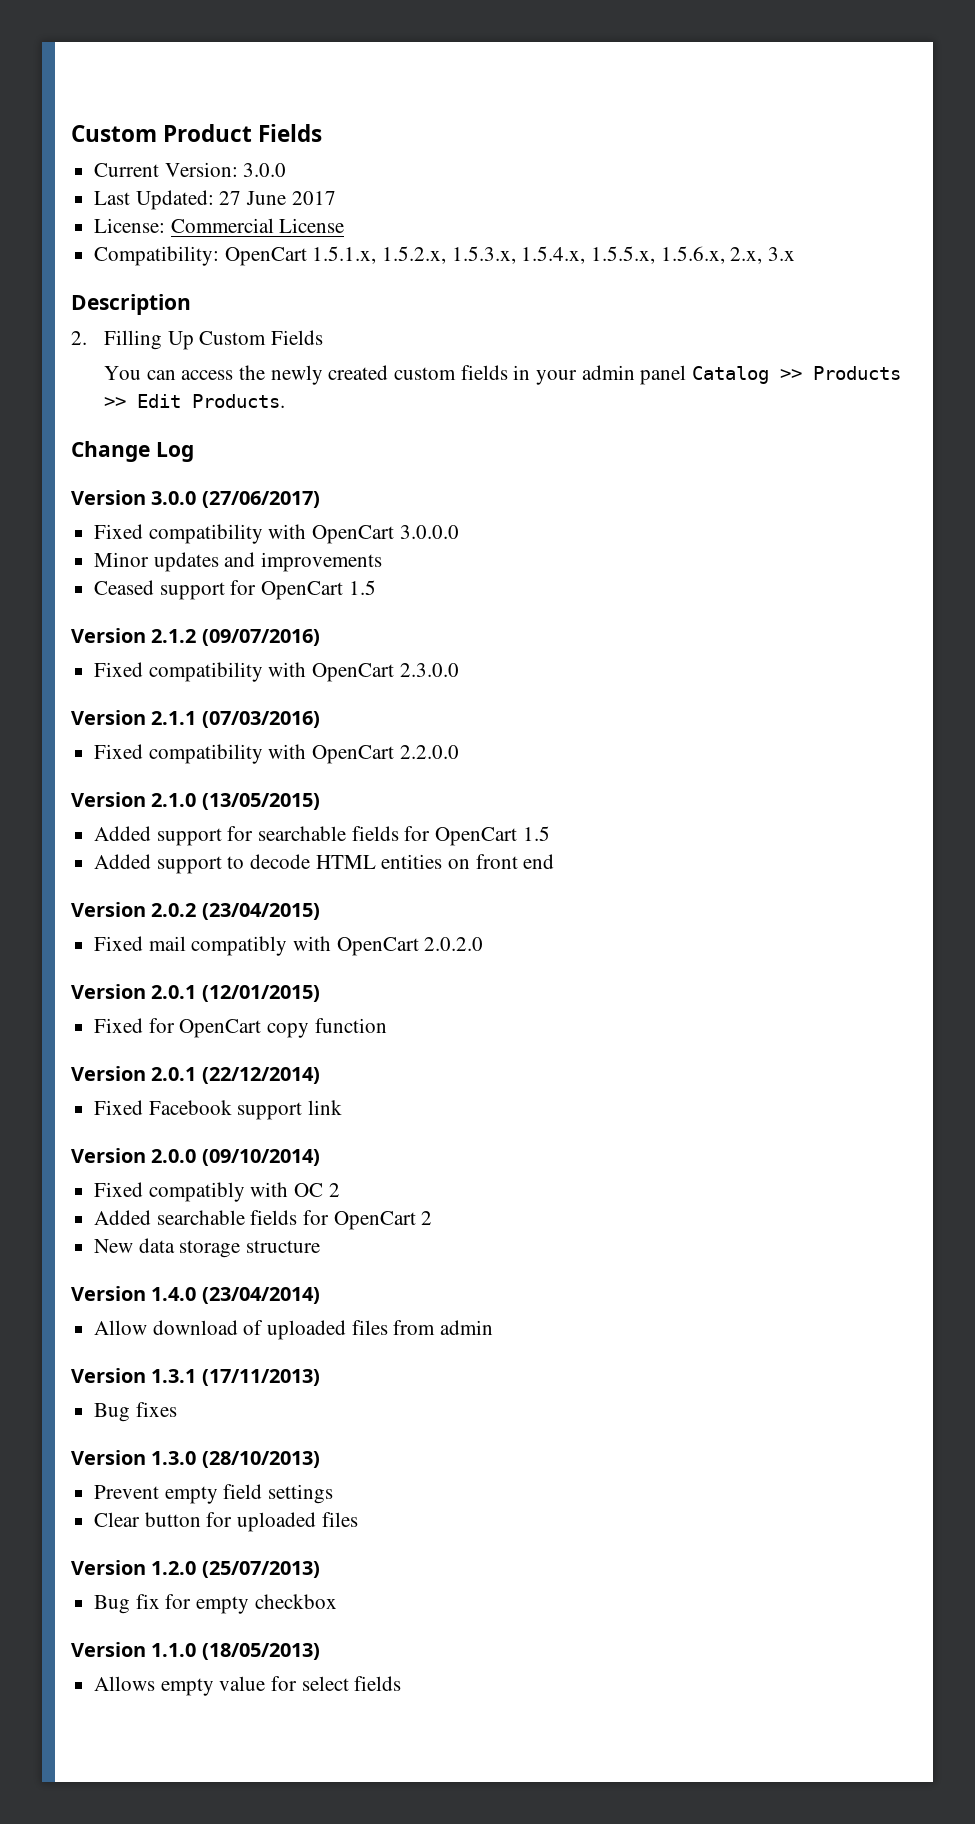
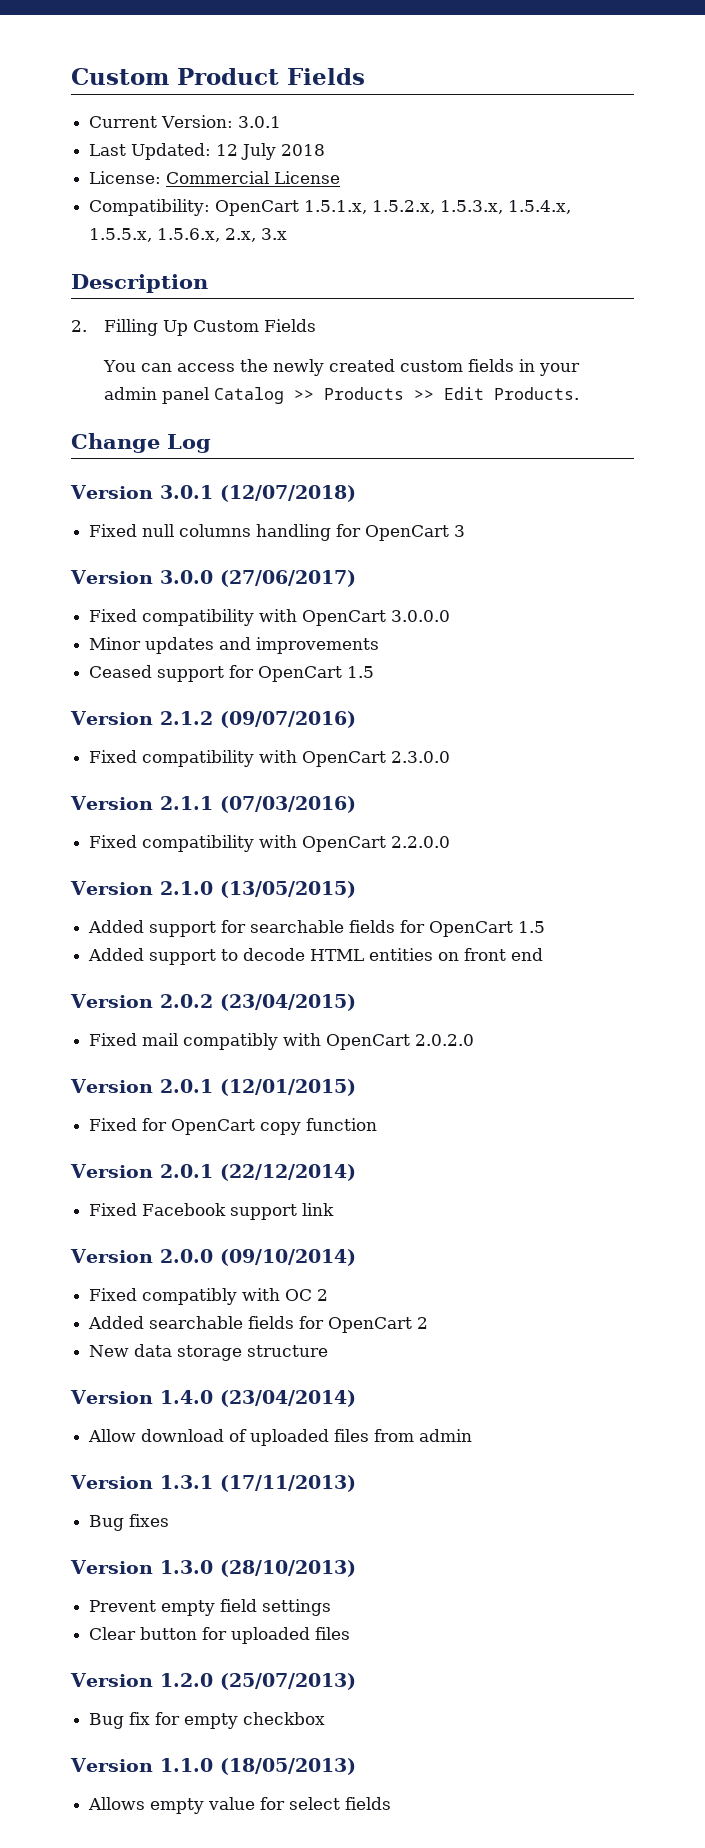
[243,163,287,177] 3.0.0 -> [238,116,282,128] 3.0.1
[219,191,336,205] 27 June 2017 -> [216,143,326,160] 12 July 2018
(194, 452) none -> [70,485,356,502] [89,524,466,541] // Version 3.0.1 (12/07/2018) // Fixed null columns handling for OpenCart 3

